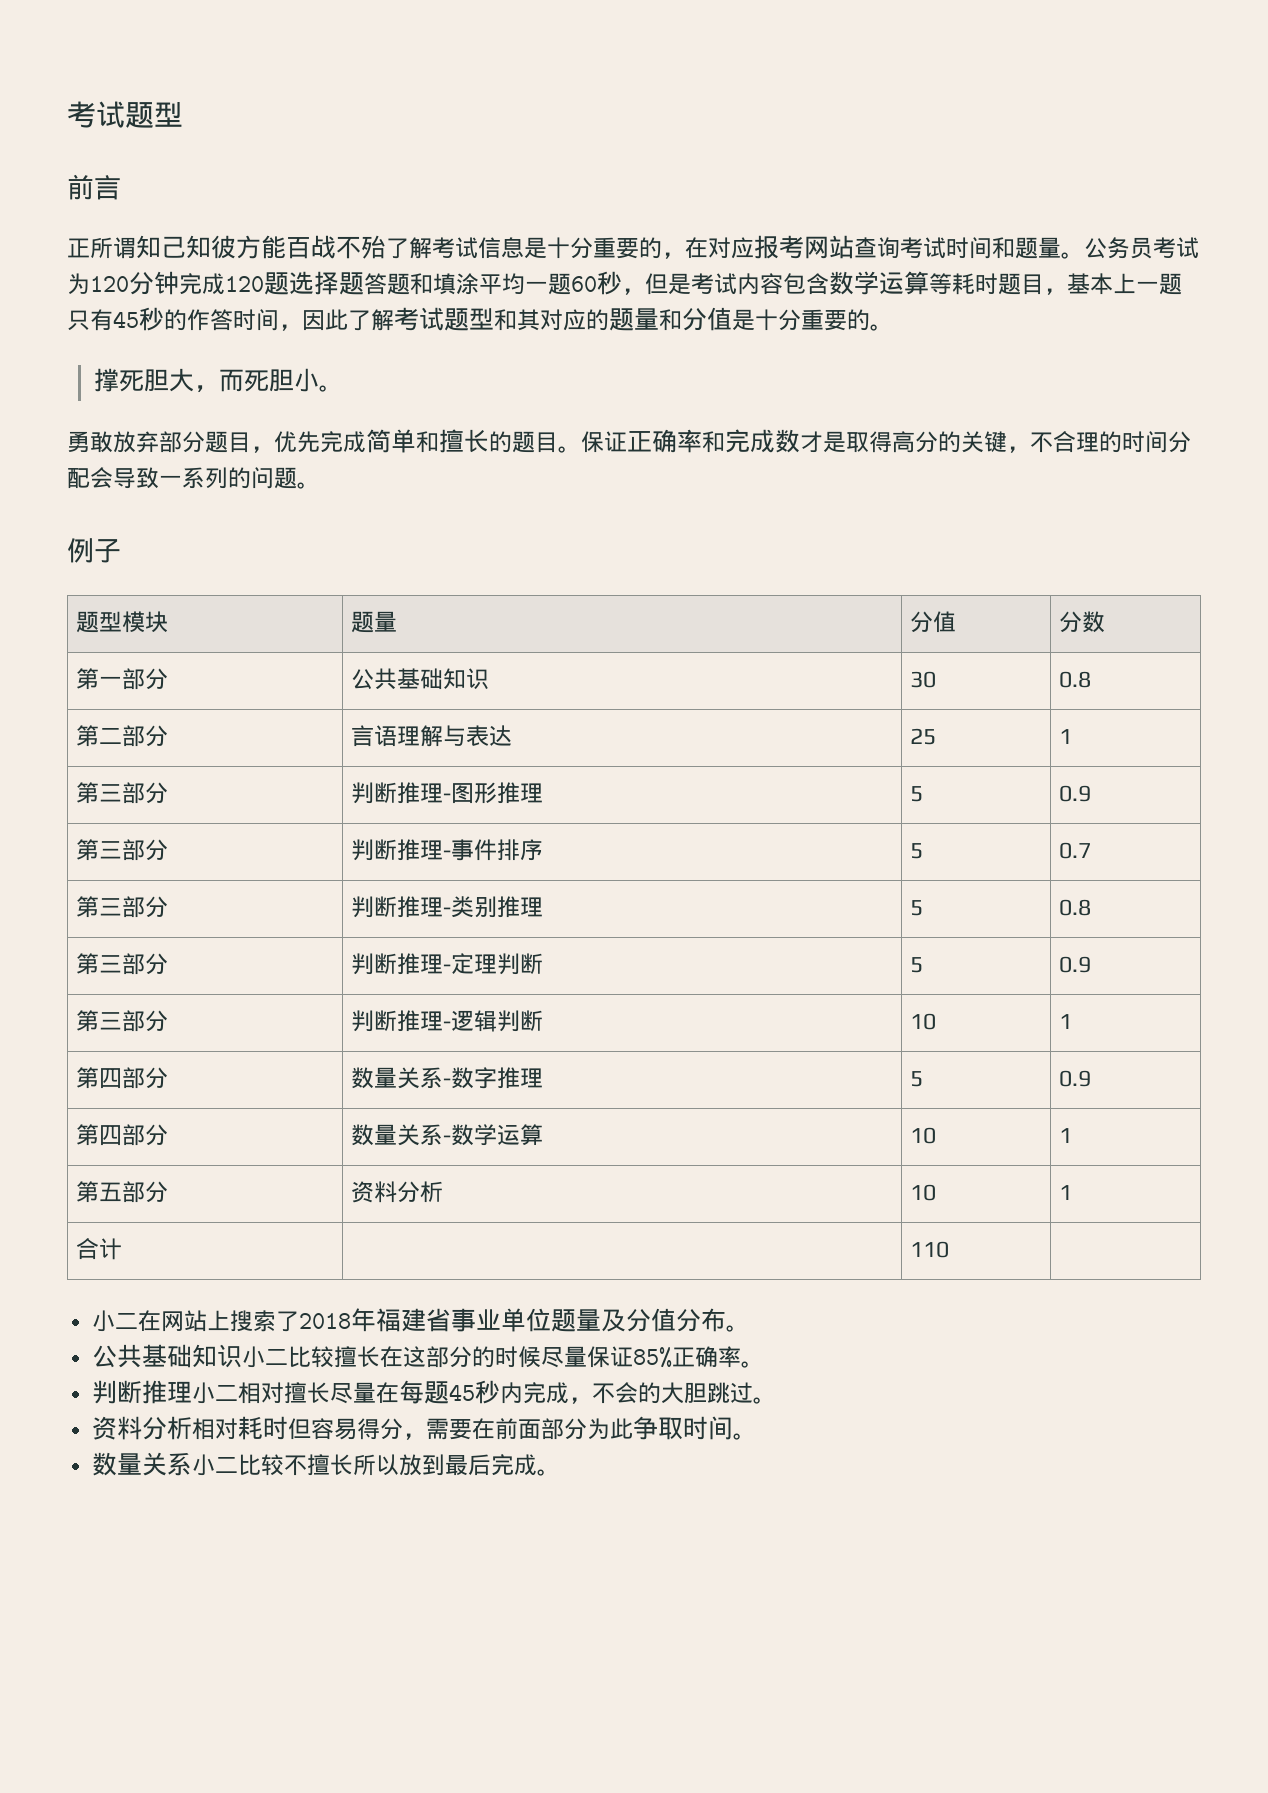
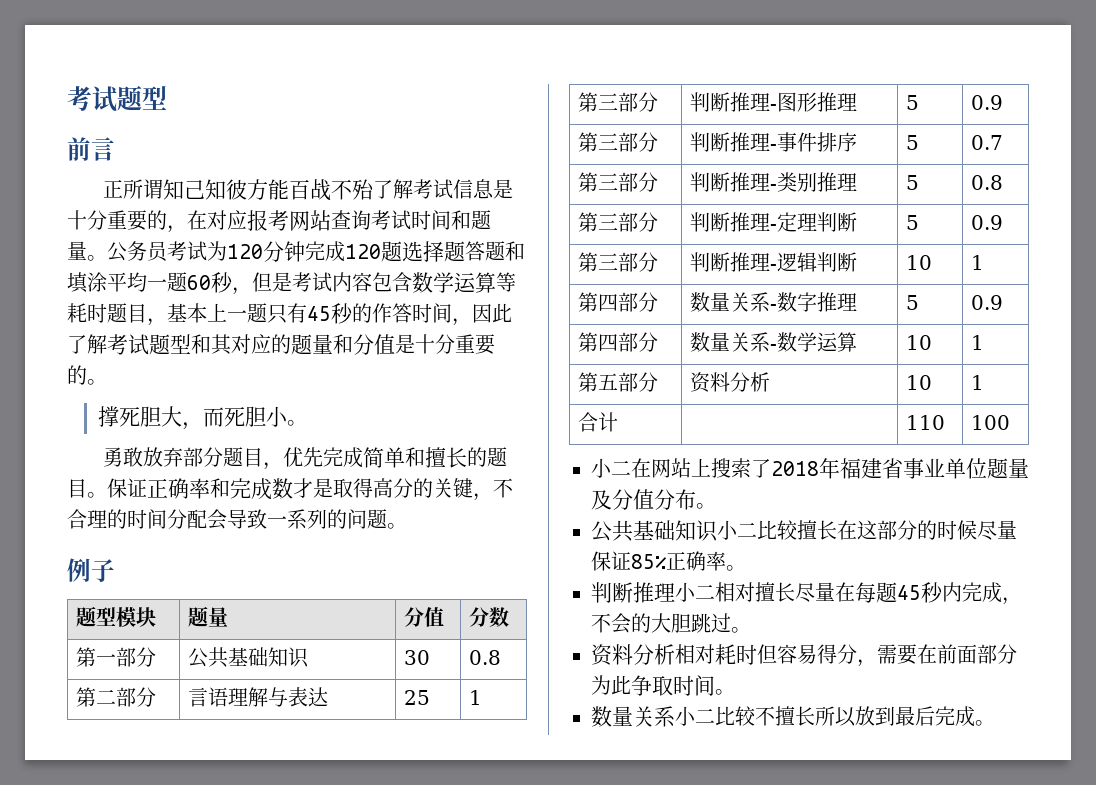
(950, 1249) none -> [971,415,1011,430] 100

